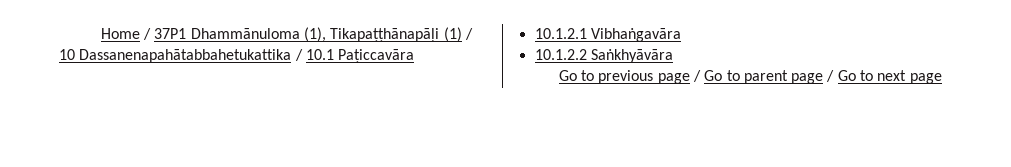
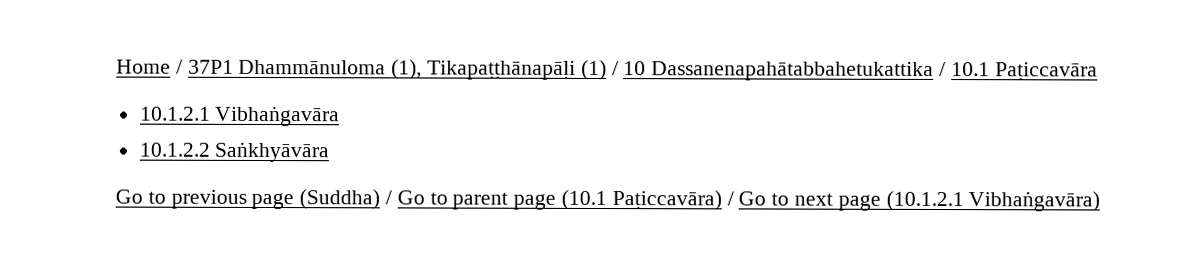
(690, 78) none -> [299,189,381,210] (Suddha)
(824, 78) none -> [561,189,722,211] (10.1 Paṭiccavāra)
(942, 78) none -> [885,190,1101,212] (10.1.2.1 Vibhaṅgavāra)

